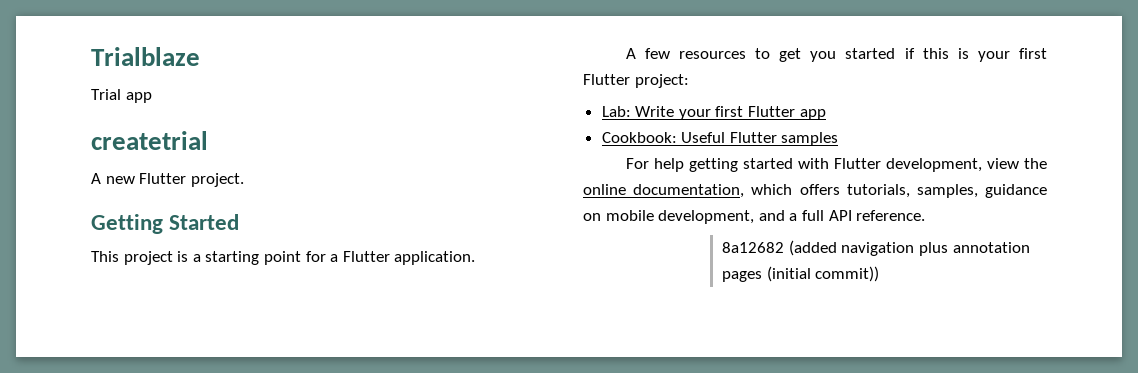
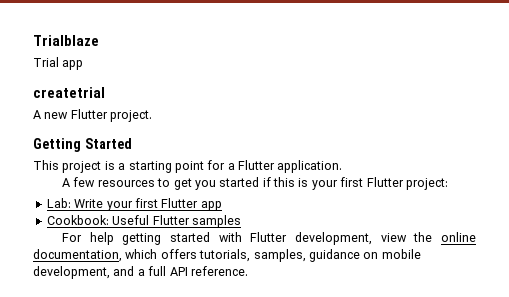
[722,240,1030,256] [722,266,880,282] // 8a12682 (added navigation plus annotation pages (initial commit)) -> (248, 271) none

